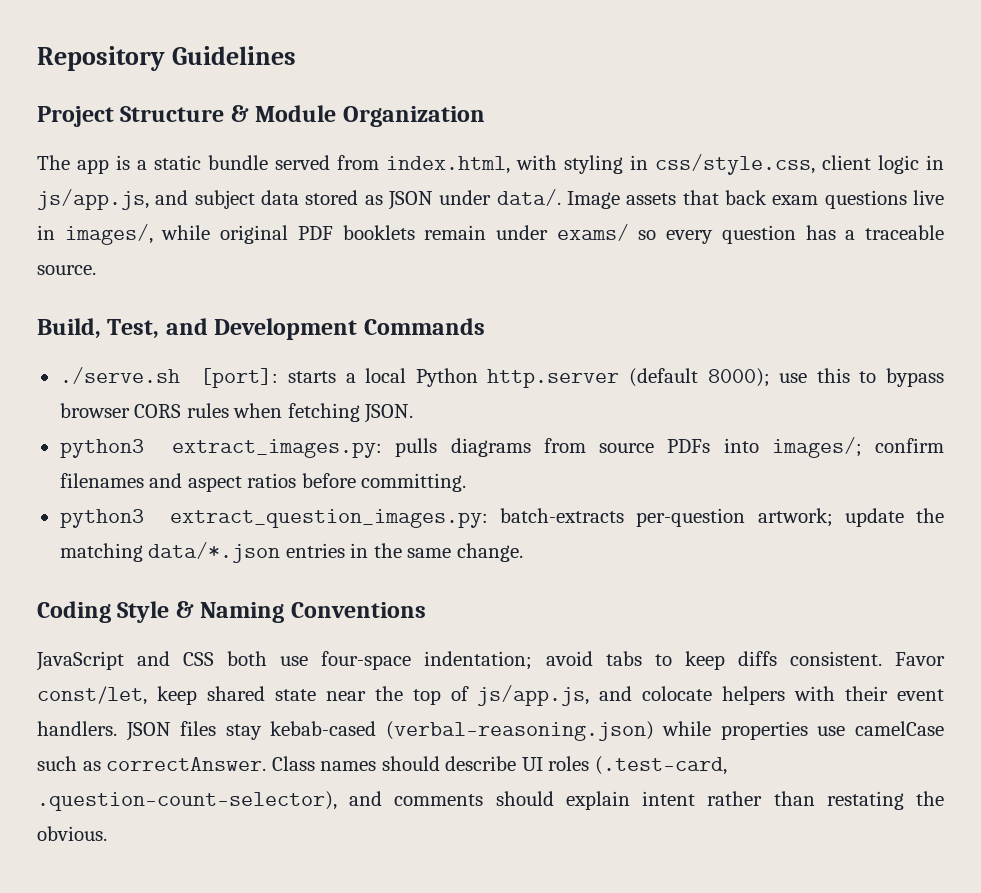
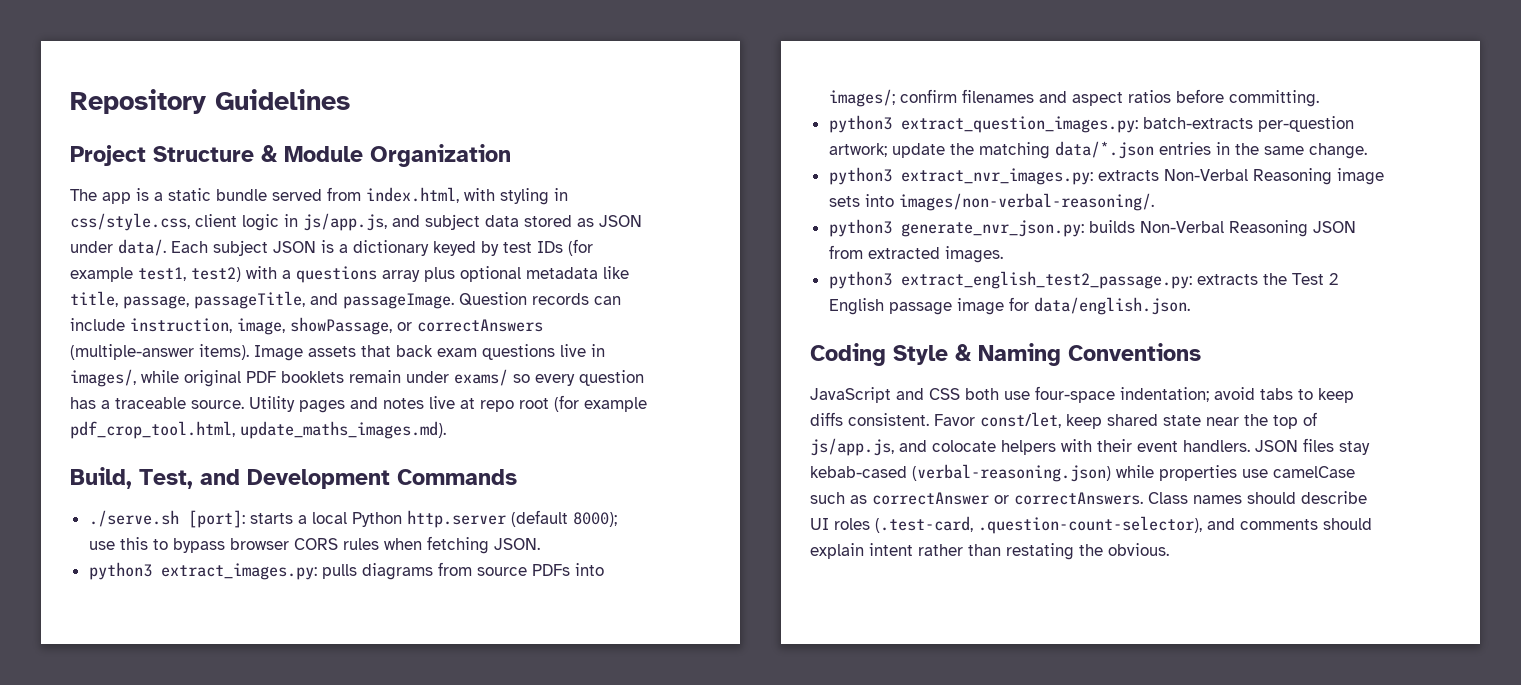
(561, 197) none -> [171,239,593,256] [70,266,629,283] [70,291,621,309] [70,317,543,335] [70,344,249,360] Each subject JSON is a dictionary keyed by test IDs (for example test1, test2) with a questions array plus optional metadata like title, passage, passageTitle, and passageImage. Question records can include instruction, image, showPassage, or correctAnswers (multiple-answer items).
(96, 270) none -> [249,395,647,413] [70,421,446,439] Utility pages and notes live at repo root (for example pdf_crop_tool.html, update_maths_images.md).
(523, 552) none -> [828,167,1384,185] [828,193,1154,211] [828,219,1356,237] [828,245,1003,263] [828,271,1338,289] [828,297,1190,315] // python3 extract_nvr_images.py: extracts Non-Verbal Reasoning image sets into images/non-verbal-reasoning/. // python3 generate_nvr_json.py: builds Non-Verbal Reasoning JSON from extracted images. // python3 extract_english_test2_passage.py: extracts the Test 2 English passage image for data/english.json.
[106,757,267,771] correctAnswer. -> [872,492,1143,505] correctAnswer or correctAnswers.

